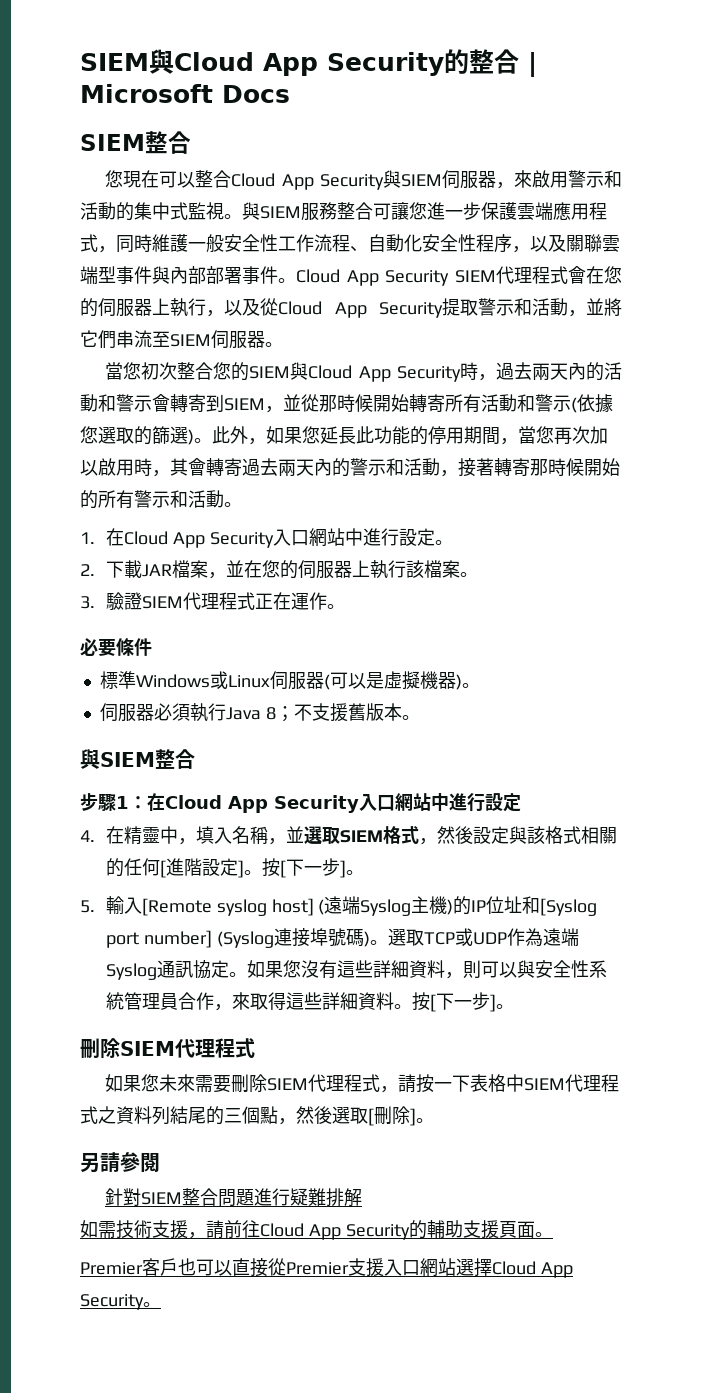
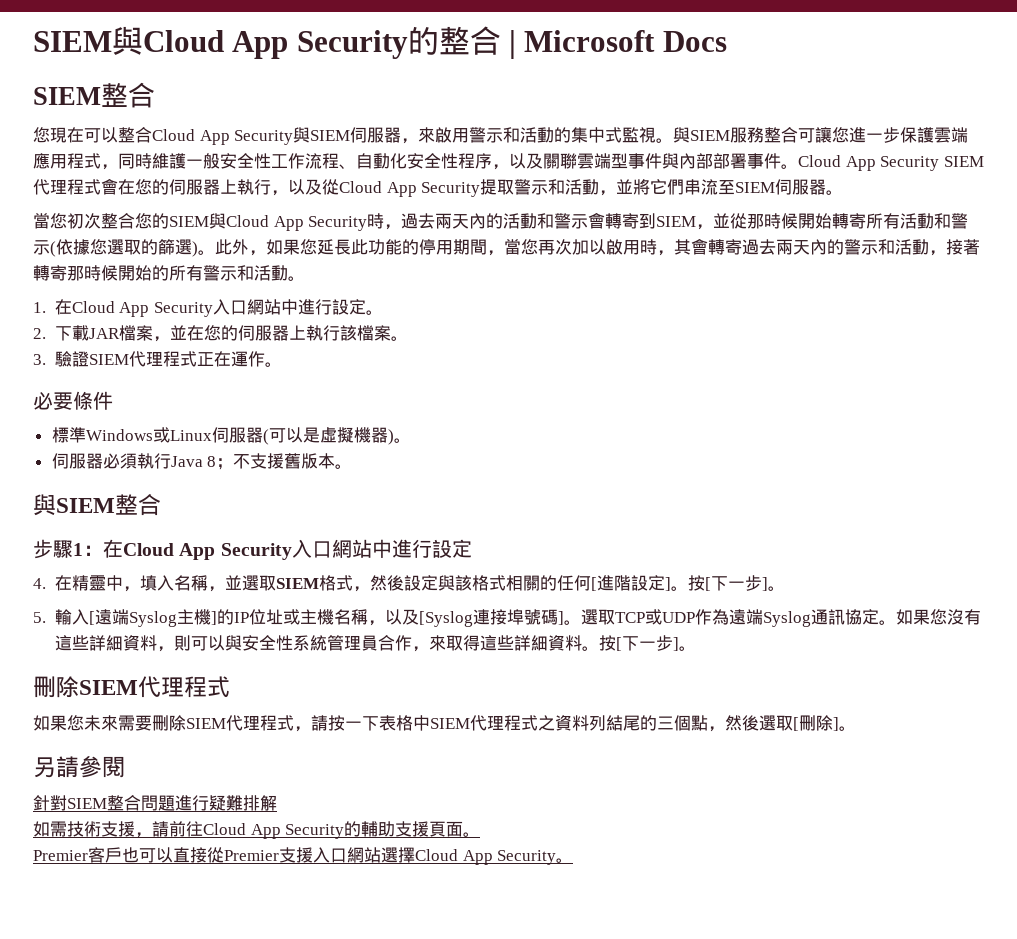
[141,898,325,916] [Remote syslog host] ( -> [88,611,95,625] [
[447,899,454,915] ) -> [210,611,217,625] ]
[522,896,598,916] [105,930,274,948] 和[Syslog port number] (Syslog -> [282,609,473,627] 或主機名稱，以及[Syslog
[363,931,370,947] ) -> [557,611,564,625] ]

